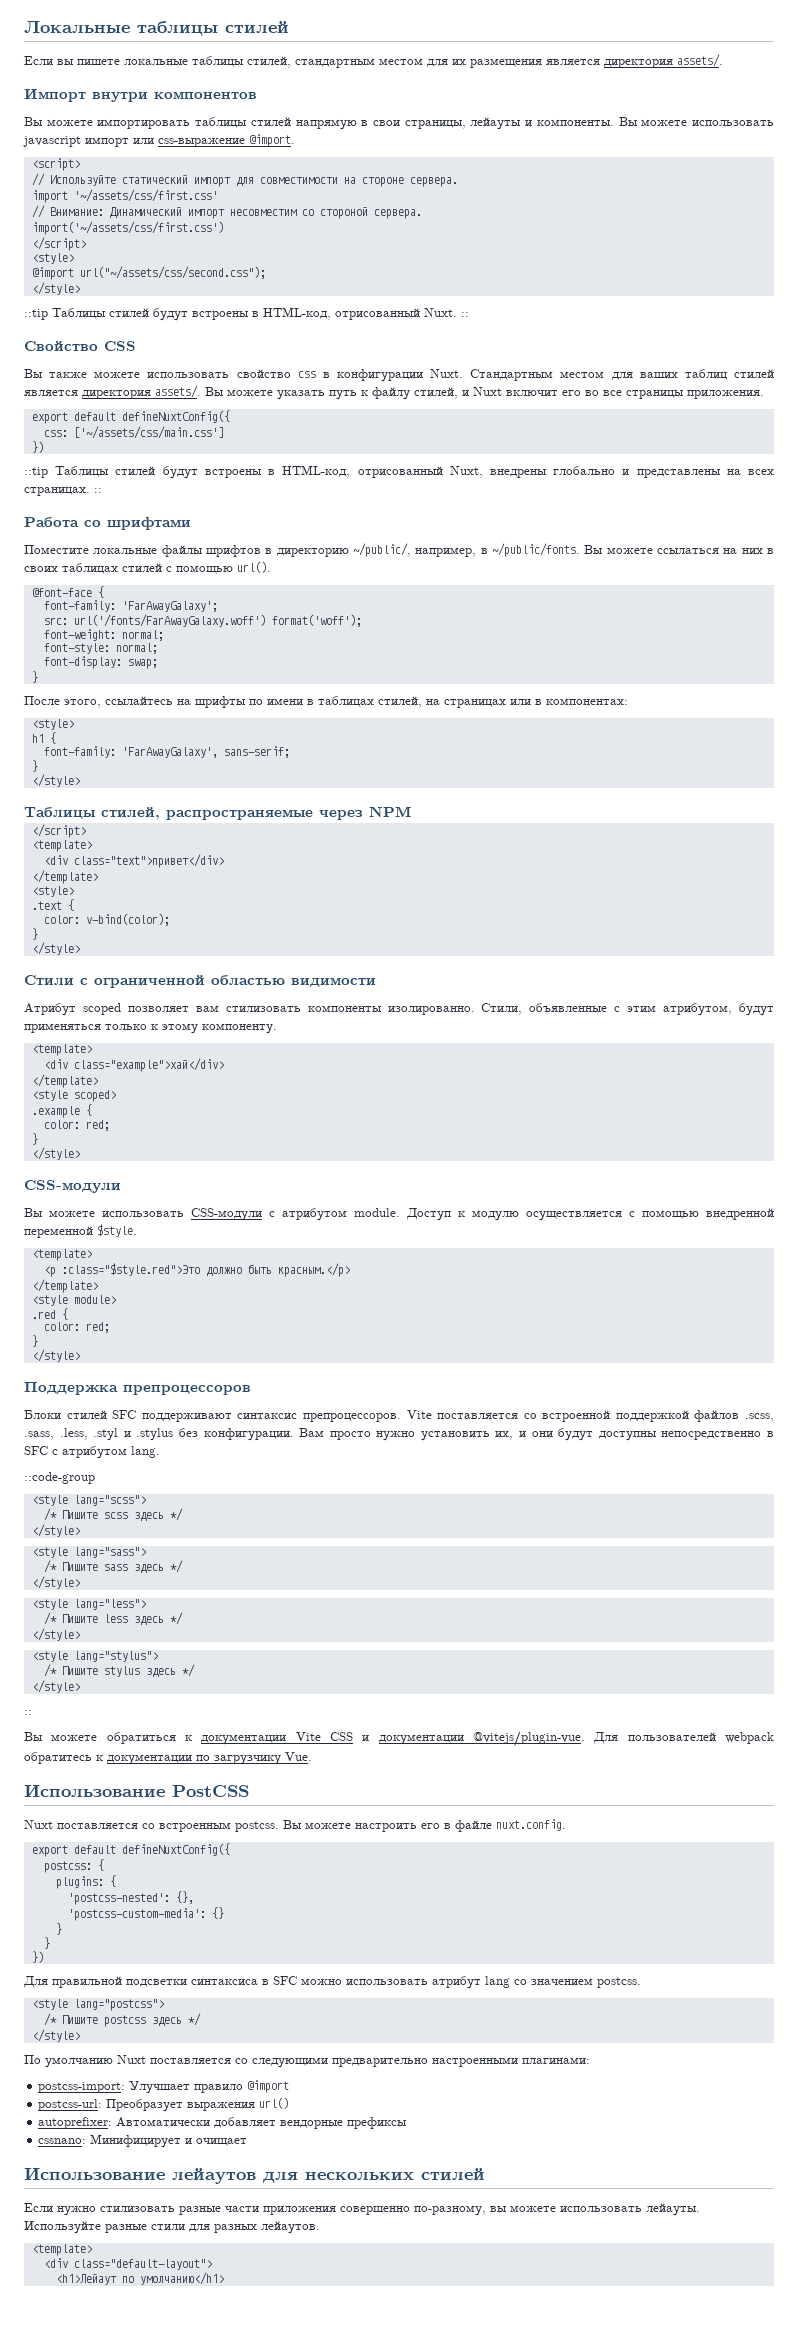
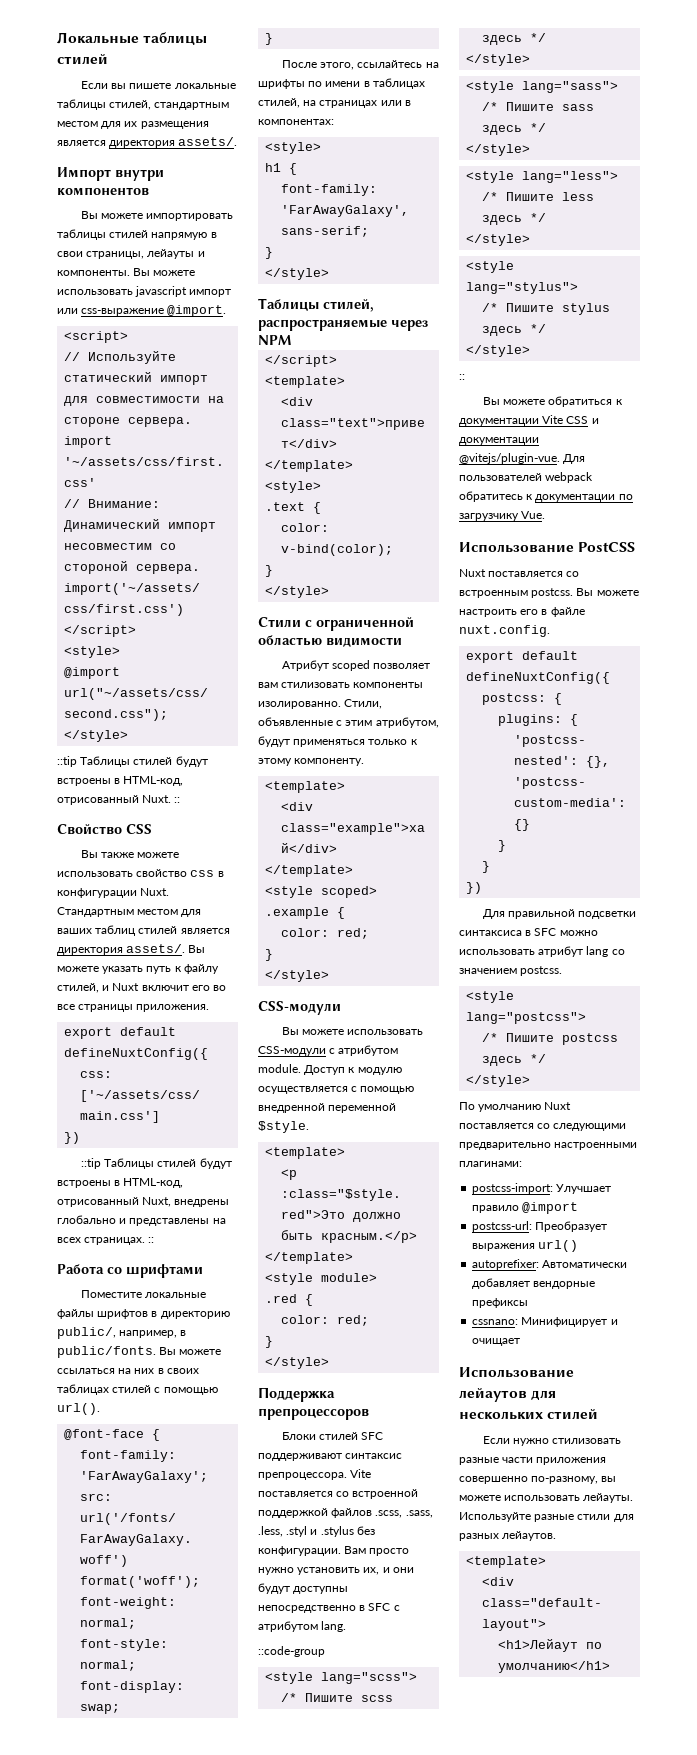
[353,543,411,557] ~/public/, -> [57,1327,116,1339] public/,
[491,543,580,557] ~/public/fonts. -> [57,1346,156,1358] public/fonts.
[302,1413,401,1422] препроцессоров. -> [258,1472,347,1480] препроцессора.

